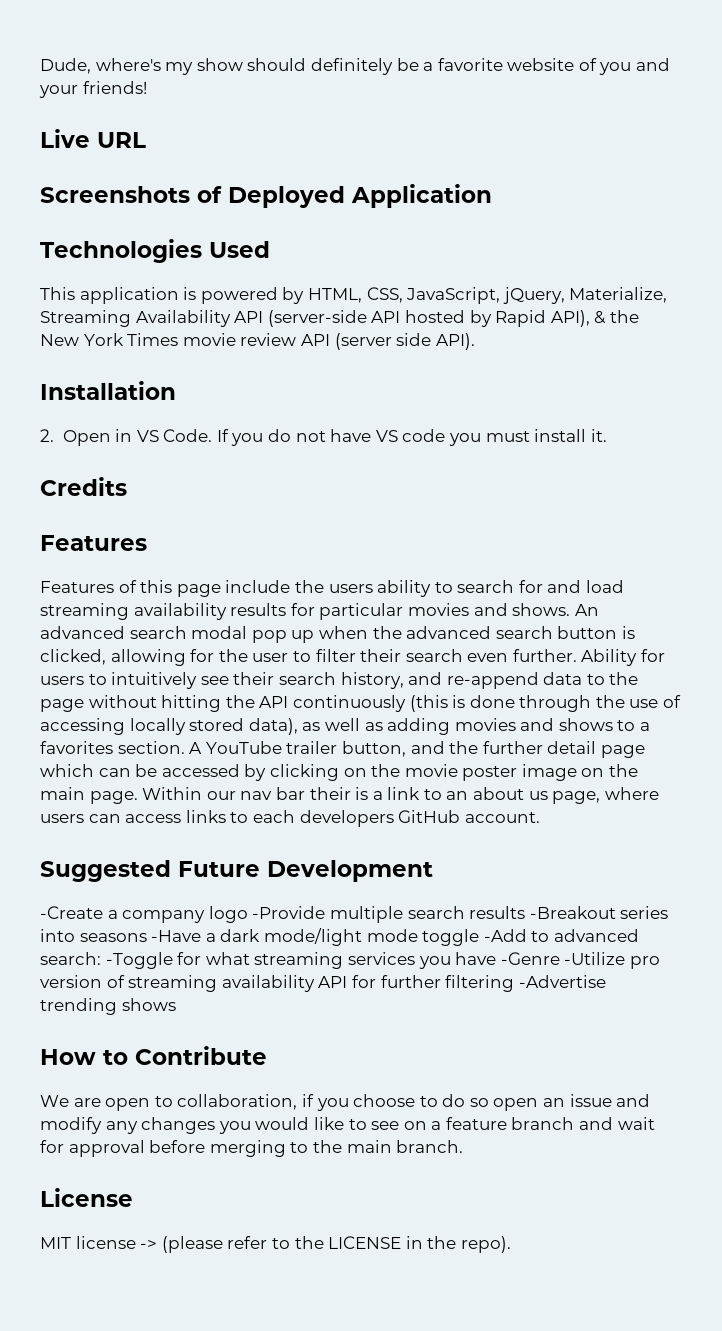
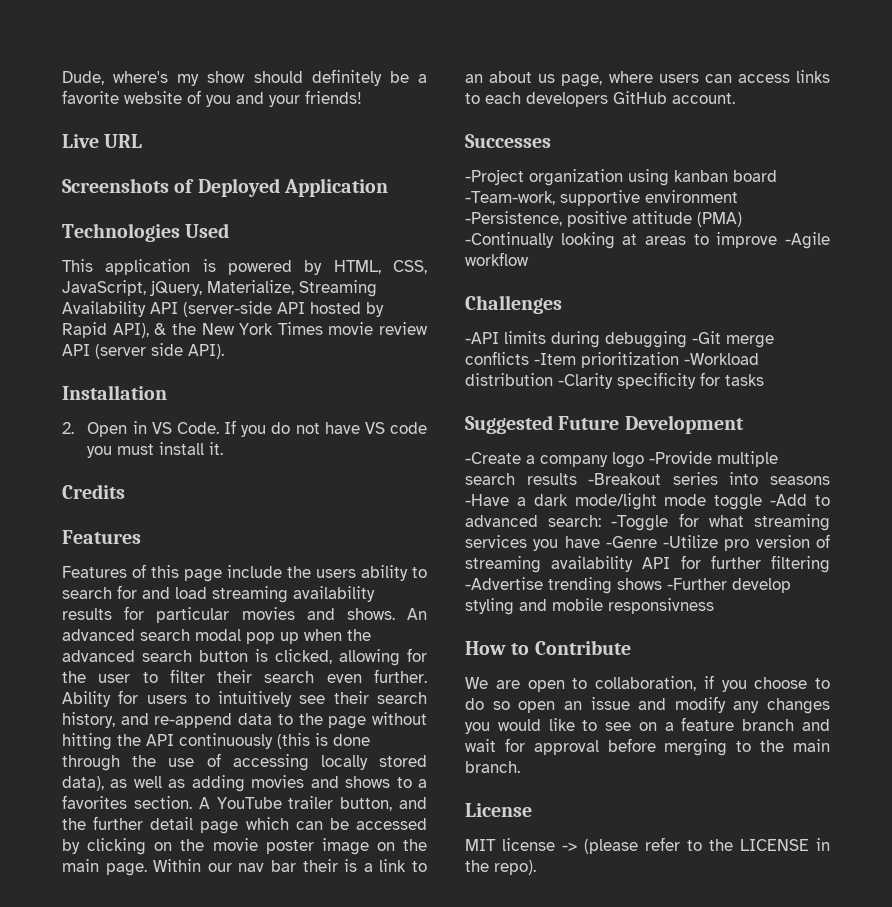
(540, 817) none -> [465,134,551,148] [465,169,777,186] [465,190,738,206] [465,211,742,227] [465,232,830,249] [465,252,529,266] [465,295,562,314] [465,331,774,348] [465,351,759,368] [465,372,764,389] // Successes // -Project organization using kanban board -Team-work, supportive environment -Persistence, positive attitude (PMA) -Continually looking at areas to improve -Agile workflow // Challenges // -API limits during debugging -Git merge conflicts -Item prioritization -Workload distribution -Clarity specificity for tasks
(176, 1004) none -> [667,578,791,593] [465,598,714,615] -Further develop styling and mobile responsivness

